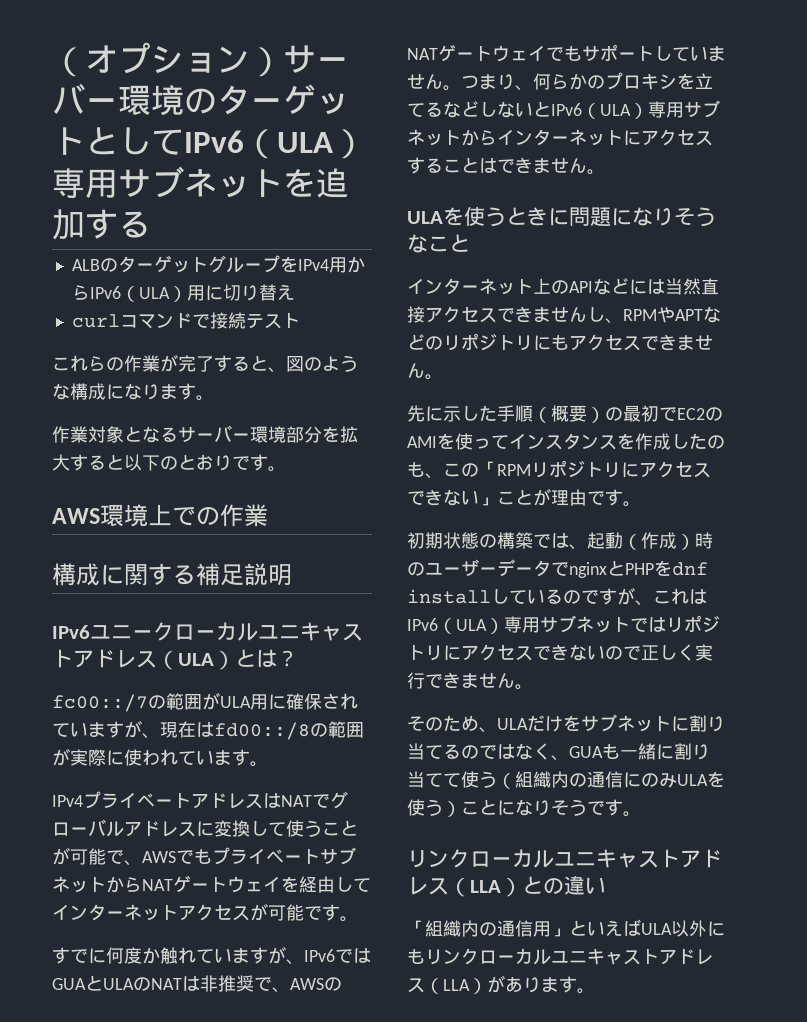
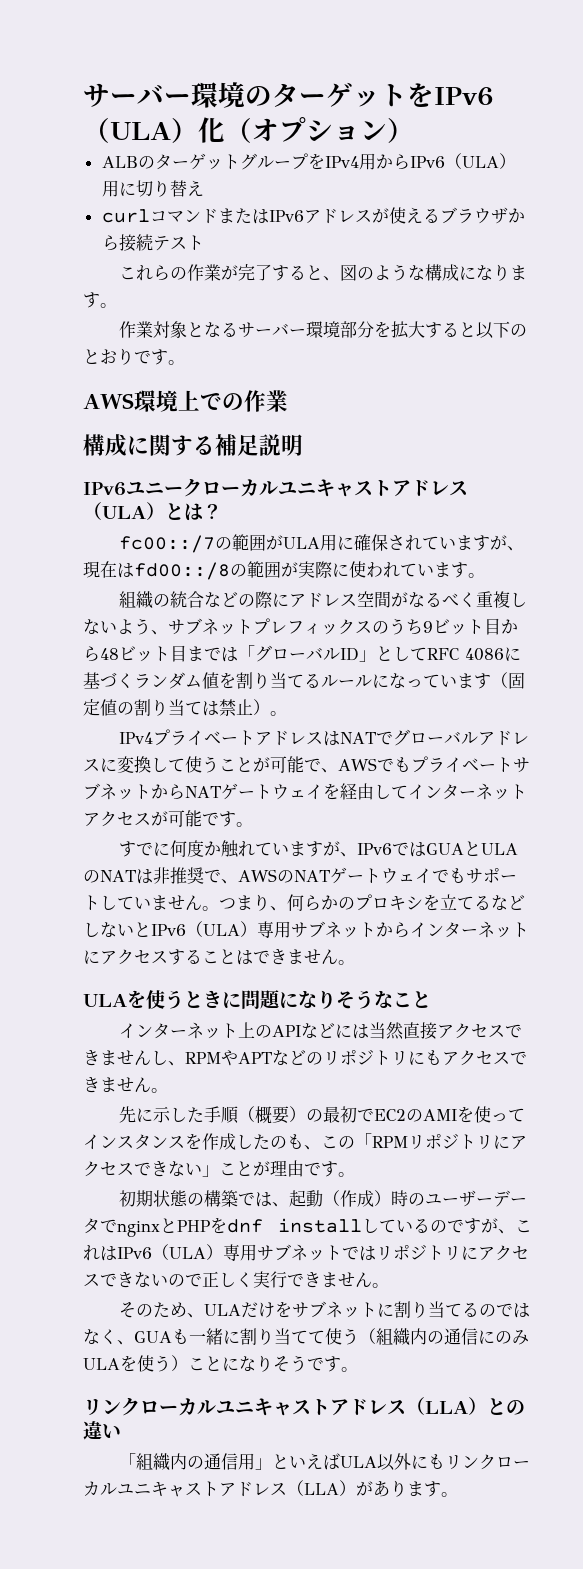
[52,42,283,77] （オプション） -> (83, 95) none
[85,127,366,159] [52,166,349,198] [52,209,151,240] としてIPv6（ULA）専用サブネットを追加する -> [407,83,494,107] [83,117,414,143] をIPv6（ULA）化（オプション）
[191,314,210,328] で -> [217,207,525,224] [101,235,119,251] またはIPv6アドレスが使えるブラウザから
(268, 764) none -> [118,591,527,608] [83,618,518,635] [83,645,521,662] [83,672,525,689] [83,699,287,717] // 組織の統合などの際にアドレス空間がなるべく重複しないよう、サブネットプレフィックスのうち9ビット目から48ビット目までは「グローバルID」としてRFC 4086に基づくランダム値を割り当てるルールになっています（固定値の割り当ては禁止）。

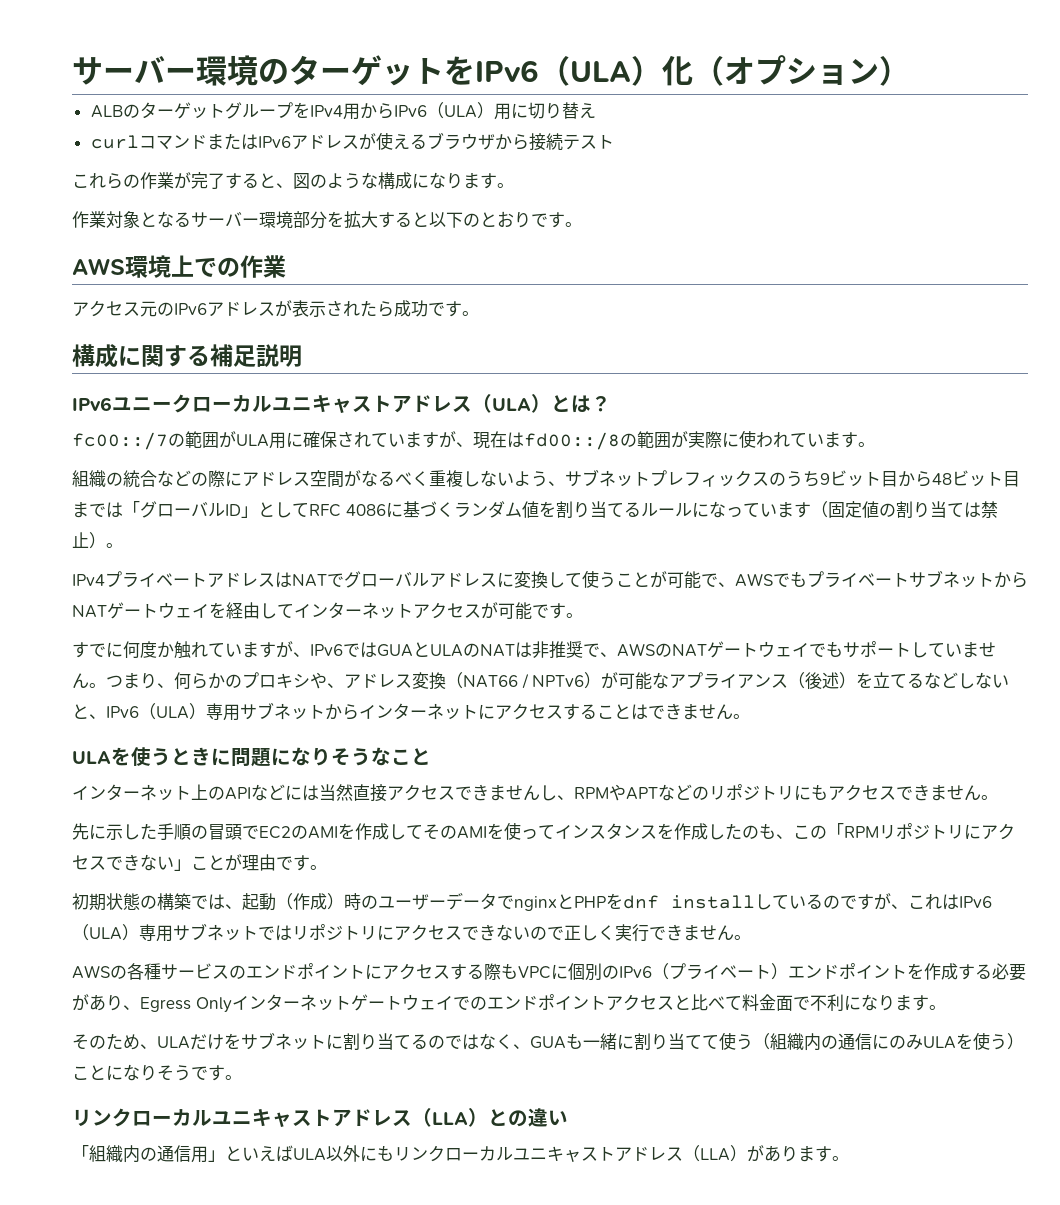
(288, 401) none -> [72,300,479,317] // アクセス元のIPv6アドレスが表示されたら成功です。
(423, 903) none -> [310,672,857,690] や、アドレス変換（NAT66 / NPTv6）が可能なアプライアンス（後述）
(151, 929) none -> [89,714,106,719] 、
[237,1106,406,1124] （概要）の最初でEC2 -> [191,823,440,840] の冒頭でEC2のAMIを作成してそ
(389, 1285) none -> [72,963,1026,981] [72,994,946,1013] // AWSの各種サービスのエンドポイントにアクセスする際もVPCに個別のIPv6（プライベート）エンドポイントを作成する必要があり、Egress Onlyインターネットゲートウェイでのエンドポイントアクセスと比べて料金面で不利になります。

